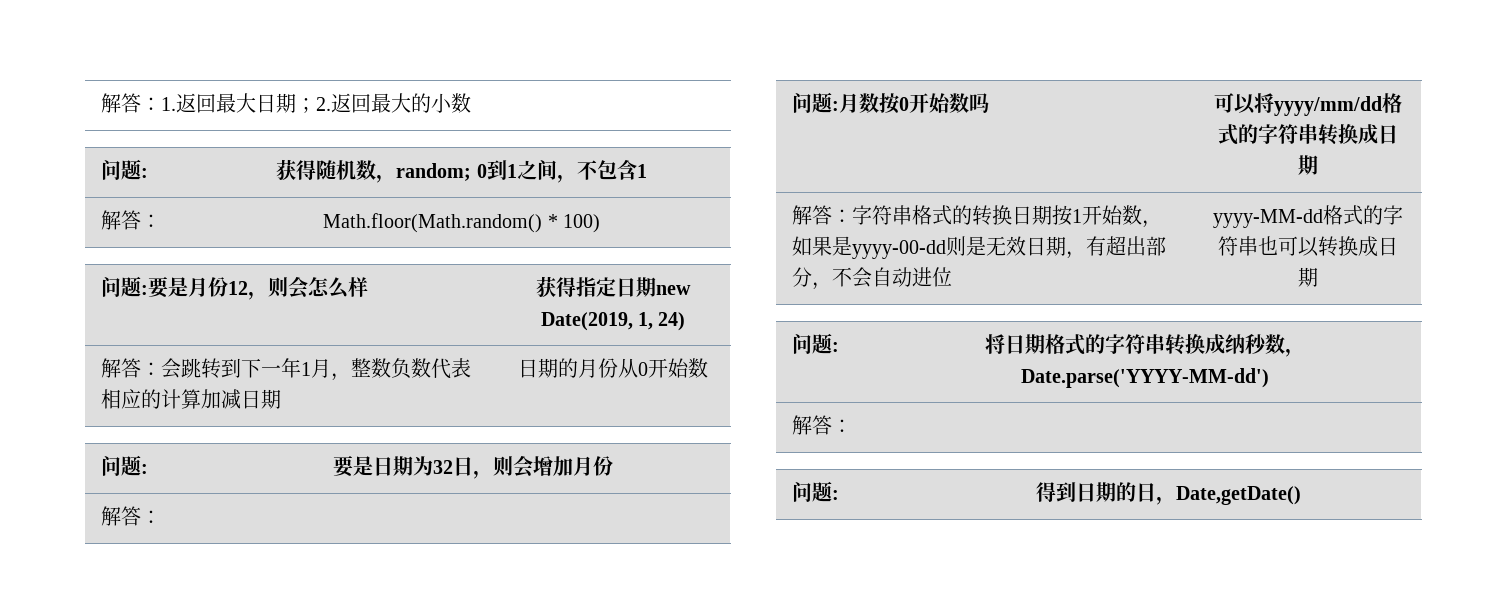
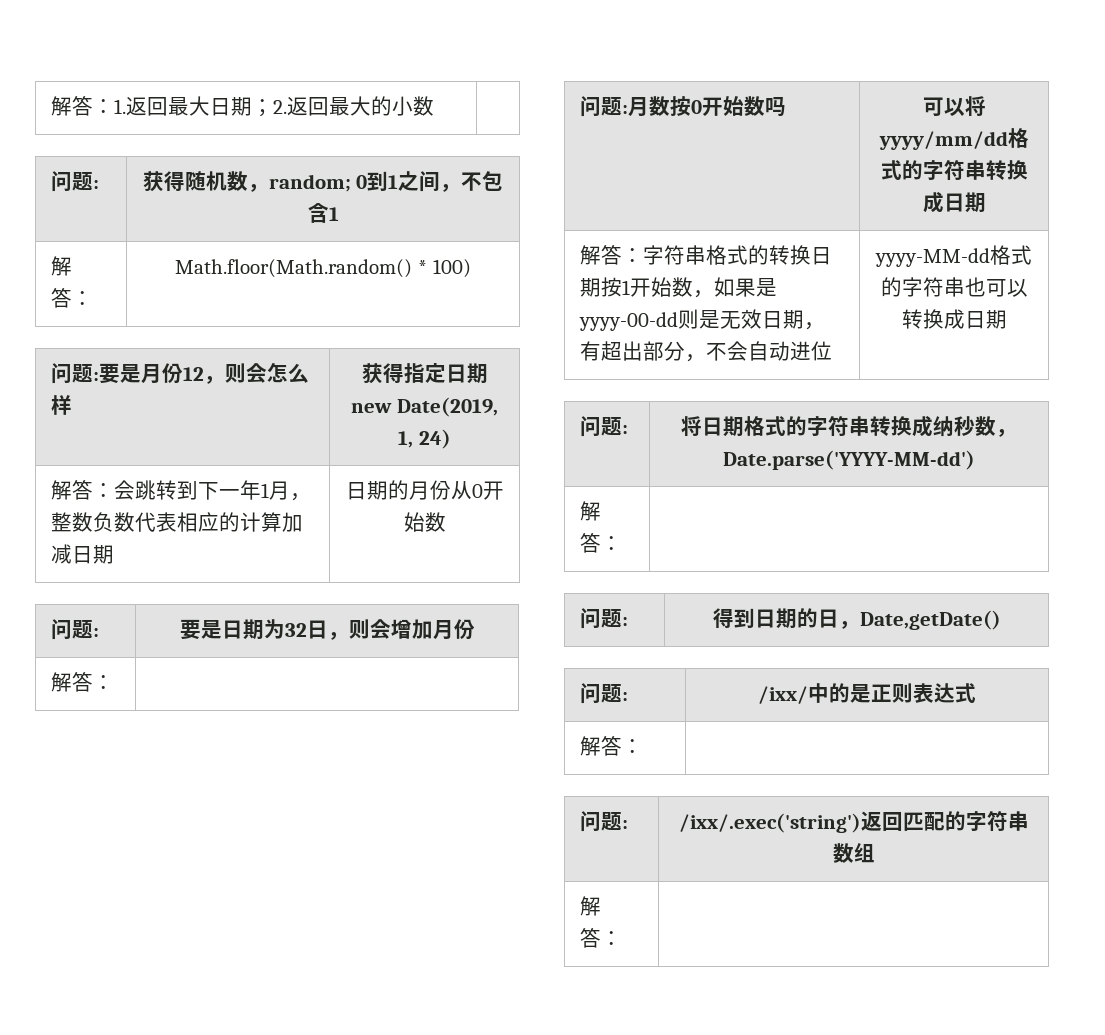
(1301, 495) none -> [580,683,629,704] [758,683,976,704] [580,736,644,756] [580,811,629,832] [678,811,1029,833] [832,843,875,863] [580,896,602,916] [580,928,623,948] // 问题: | /ixx/中的是正则表达式 // 解答： | // 问题: | /ixx/.exec('string')返回匹配的字符串数组 // 解答： |

